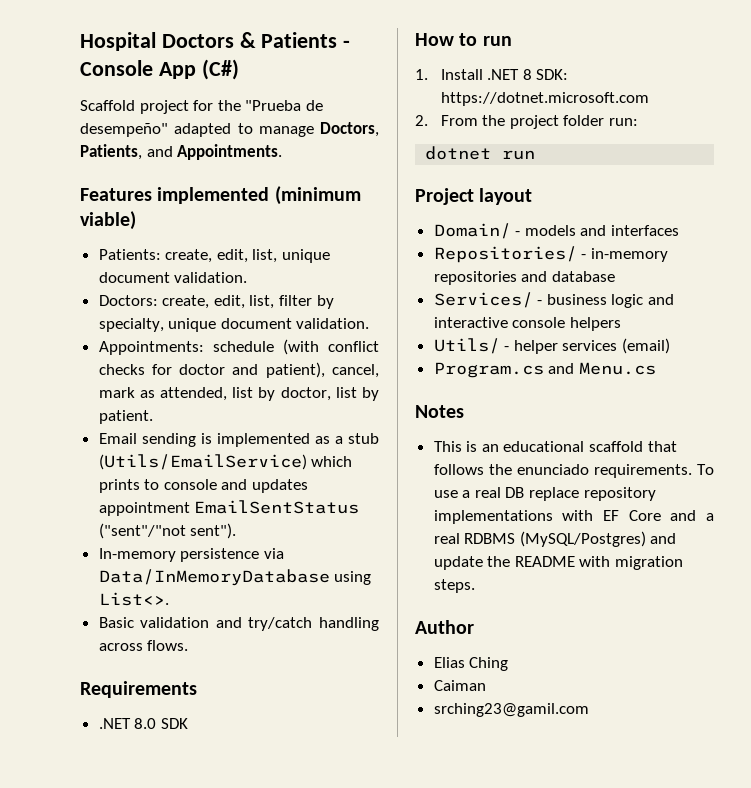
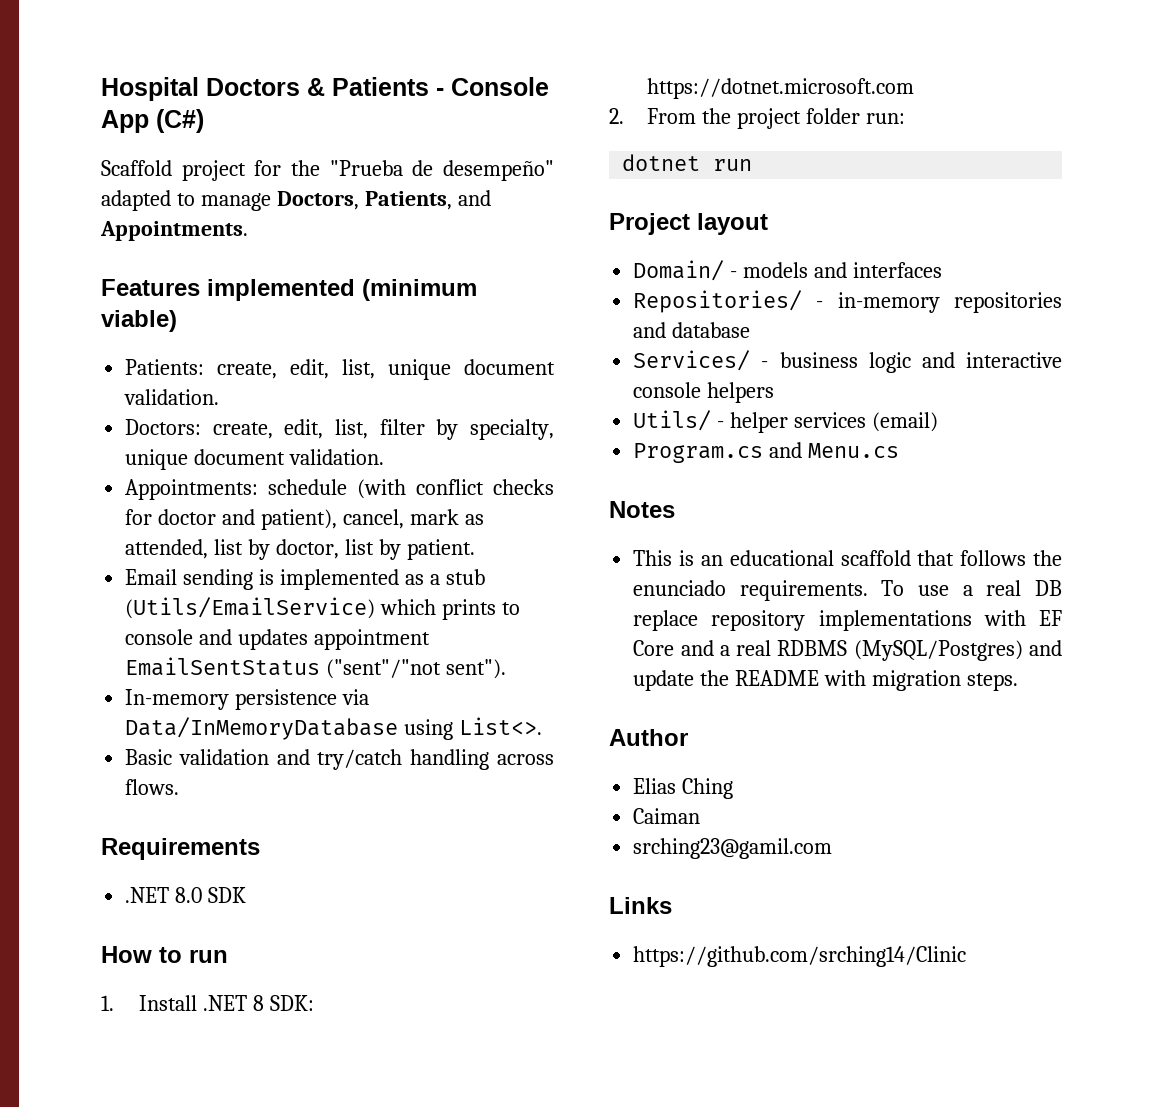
(589, 710) none -> [609,897,672,914] [633,946,967,967] // Links // https://github.com/srching14/Clinic

